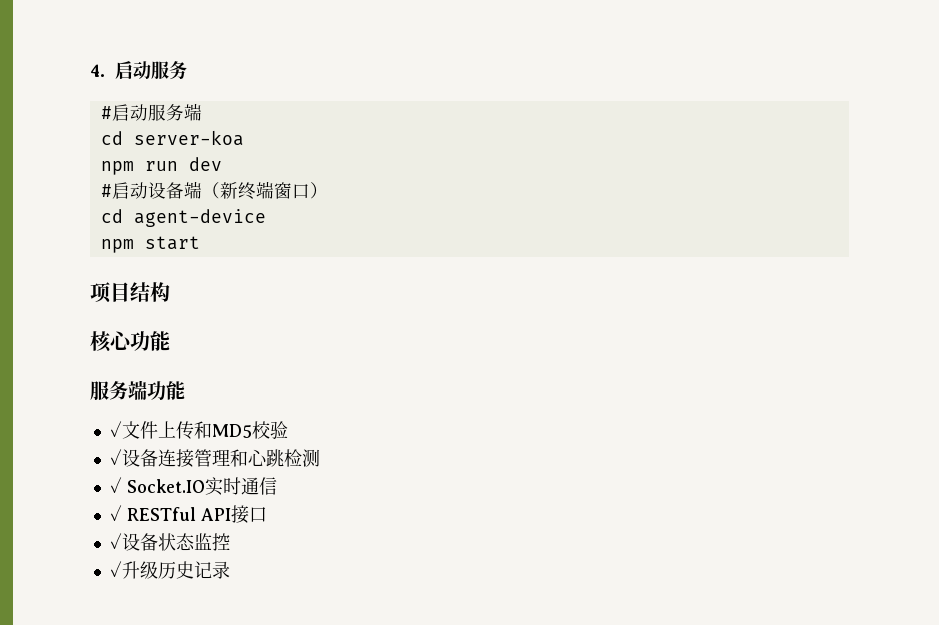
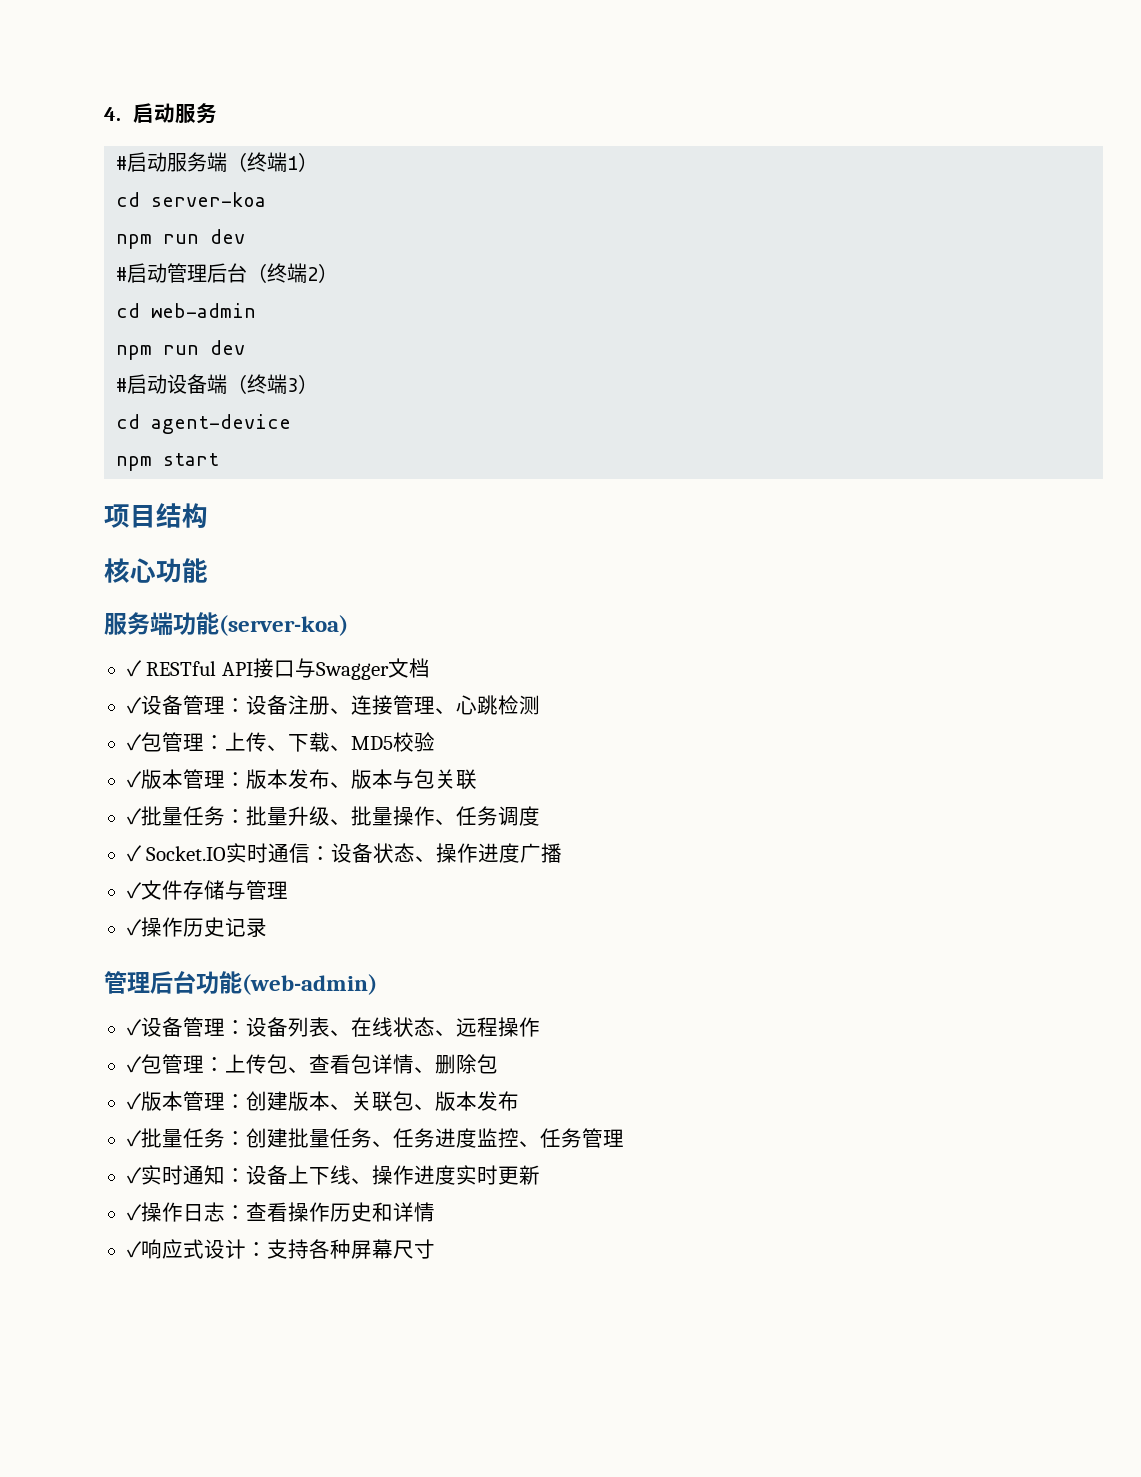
(202, 112) none -> [227,152,319,172] （终端1）
(222, 164) none -> [116,263,339,283] [116,303,257,318] [116,340,246,360] // #启动管理后台（终端2） // cd web-admin // npm run dev
[219,181,310,200] 新终端窗口 -> [247,374,299,394] 终端3
[109,421,288,440] [109,449,320,468] [109,477,277,496] [109,505,267,524] [109,533,195,551] // ✓文件上传和MD5校验 // ✓设备连接管理和心跳检测 // ✓ Socket.IO实时通信 // ✓ RESTful API接口 // ✓设备状态 -> [219,615,348,636] [126,658,430,680] [126,695,540,715] [126,732,435,752] [126,769,477,790] [126,806,540,826] [126,843,563,863] [126,880,288,900] [126,917,267,937] [104,971,377,995] [126,1017,540,1037] [126,1054,498,1074] [126,1091,519,1112] [126,1128,477,1148] (server-koa) // ✓ RESTful API接口与Swagger文档 // ✓设备管理：设备注册、连接管理、心跳检测 // ✓包管理：上传、下载、MD5校验 // ✓版本管理：版本发布、版本与包关联 // ✓批量任务：批量升级、批量操作、任务调度 // ✓ Socket.IO实时通信：设备状态、操作进度广播 // ✓文件存储与管理 // ✓操作历史记录 // 管理后台功能(web-admin) // ✓设备管理：设备列表、在线状态、远程操作 // ✓包管理：上传包、查看包详情、删除包 // ✓版本管理：创建版本、关联包、版本发布 // ✓批量任务：创建批量任务、任务进度
[109,561,230,579] // ✓升级历史记录 -> [518,1128,624,1148] [126,1165,540,1185] [126,1202,435,1222] [126,1239,435,1259] 、任务管理 // ✓实时通知：设备上下线、操作进度实时更新 // ✓操作日志：查看操作历史和详情 // ✓响应式设计：支持各种屏幕尺寸

